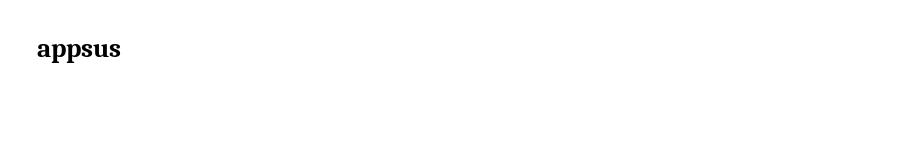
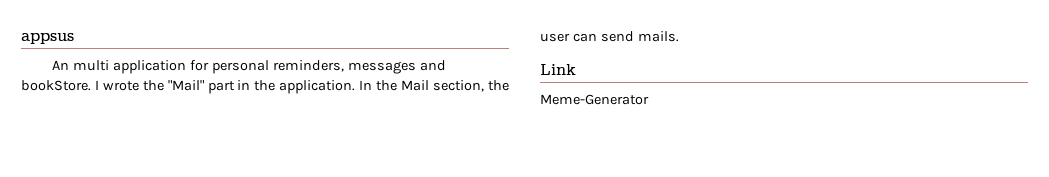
(121, 53) none -> [52,60,446,74] [21,80,509,94] [540,31,679,42] [540,64,576,75] [540,94,649,105] // An multi application for personal reminders, messages and bookStore. I wrote the "Mail" part in the application. In the Mail section, the user can send mails. // Link // Meme-Generator

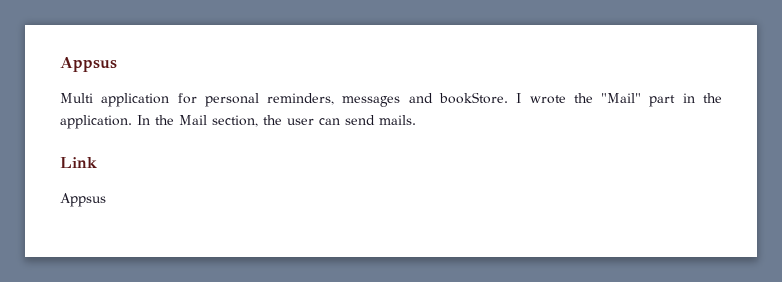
[21,33,74,44] [52,60,110,71] appsus // An multi -> [60,57,117,72] [60,93,93,103] Appsus // Multi
[540,94,649,105] Meme-Generator -> [60,193,106,207] Appsus

